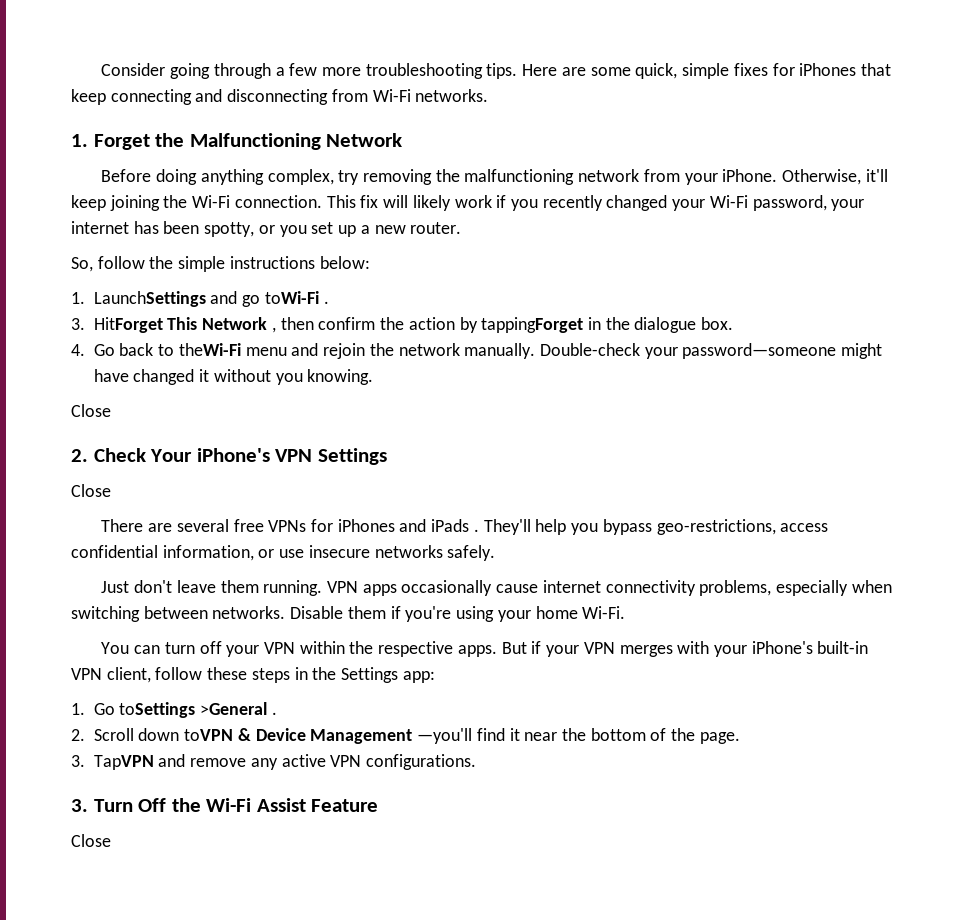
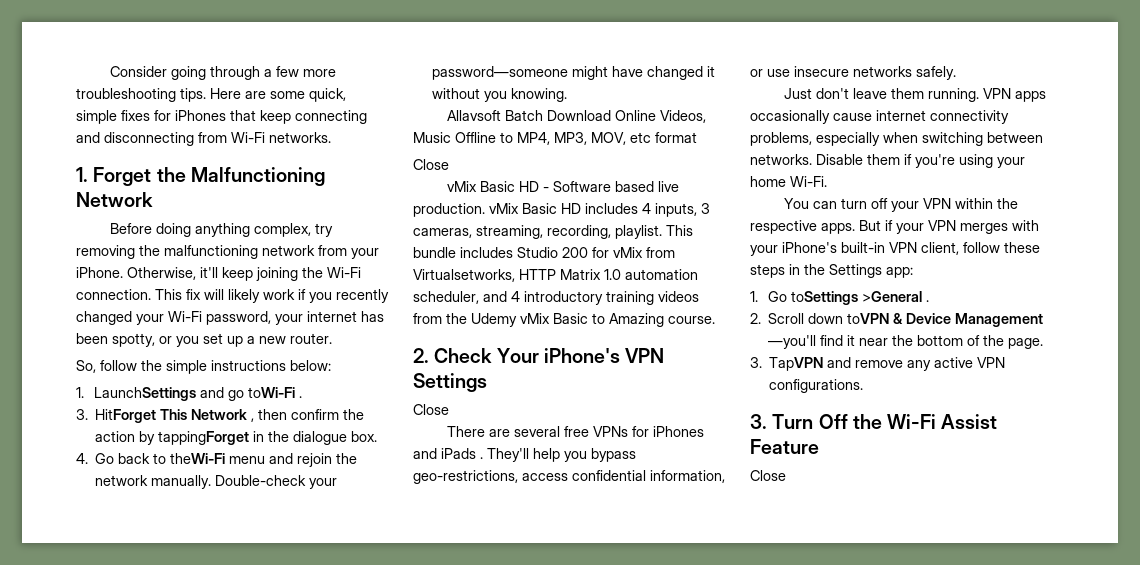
[71,404,111,417] Close -> [446,110,706,123] [413,132,697,145] [413,159,449,170] [446,181,679,192] [413,203,710,217] [413,225,693,239] [413,247,675,258] [413,269,698,282] [413,291,699,305] [413,313,715,327] Allavsoft Batch Download Online Videos, Music Offline to MP4, MP3, MOV, etc format // Close // vMix Basic HD - Software based live production. vMix Basic HD includes 4 inputs, 3 cameras, streaming, recording, playlist. This bundle includes Studio 200 for vMix from Virtualsetworks, HTTP Matrix 1.0 automation scheduler, and 4 introductory training videos from the Udemy vMix Basic to Amazing course.

